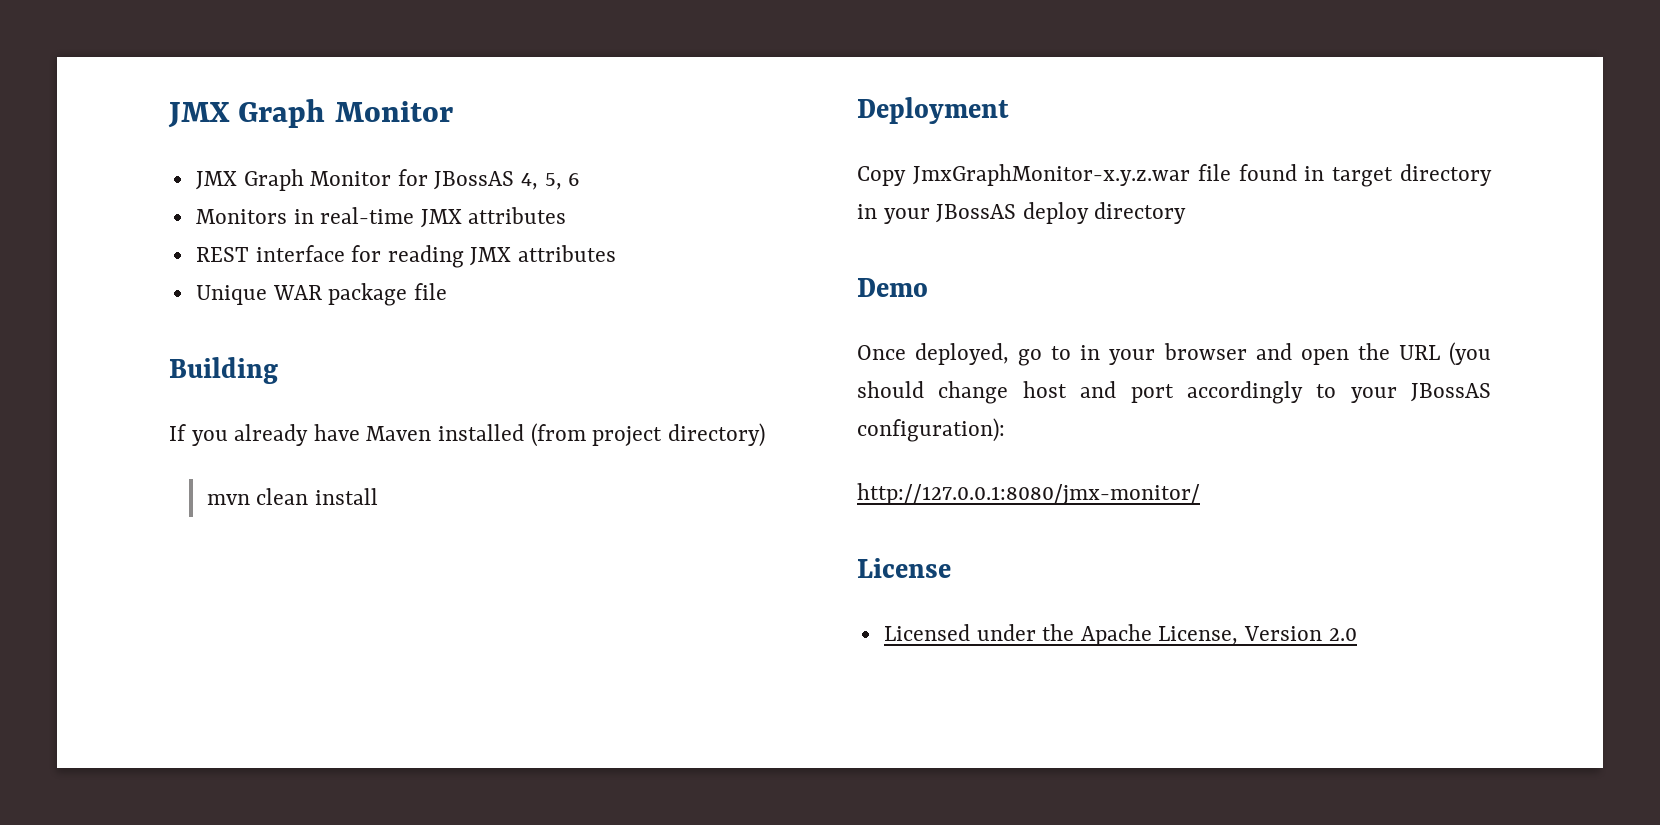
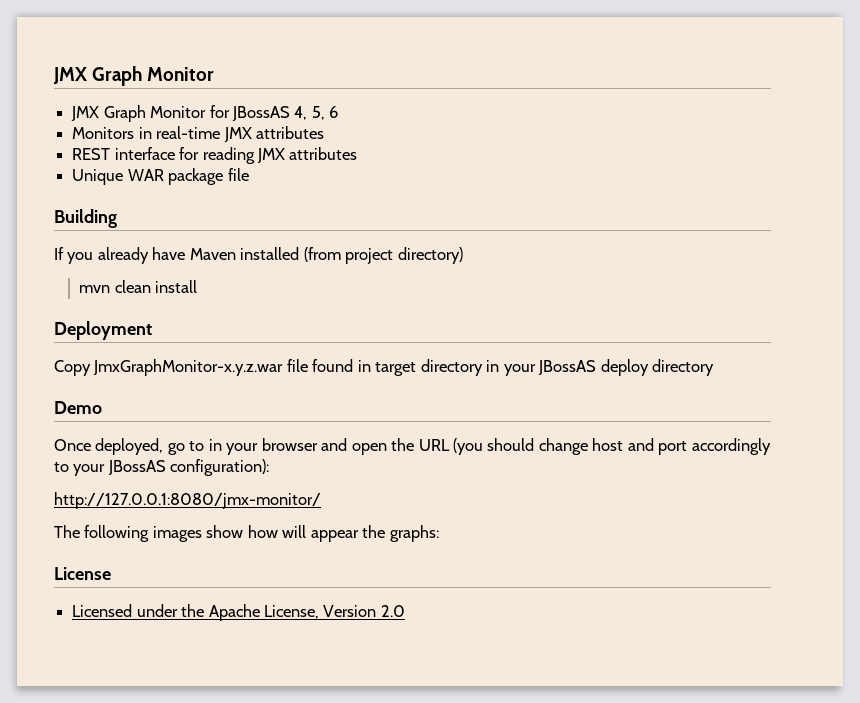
(1200, 494) none -> [54,525,439,542] // The following images show how will appear the graphs:

